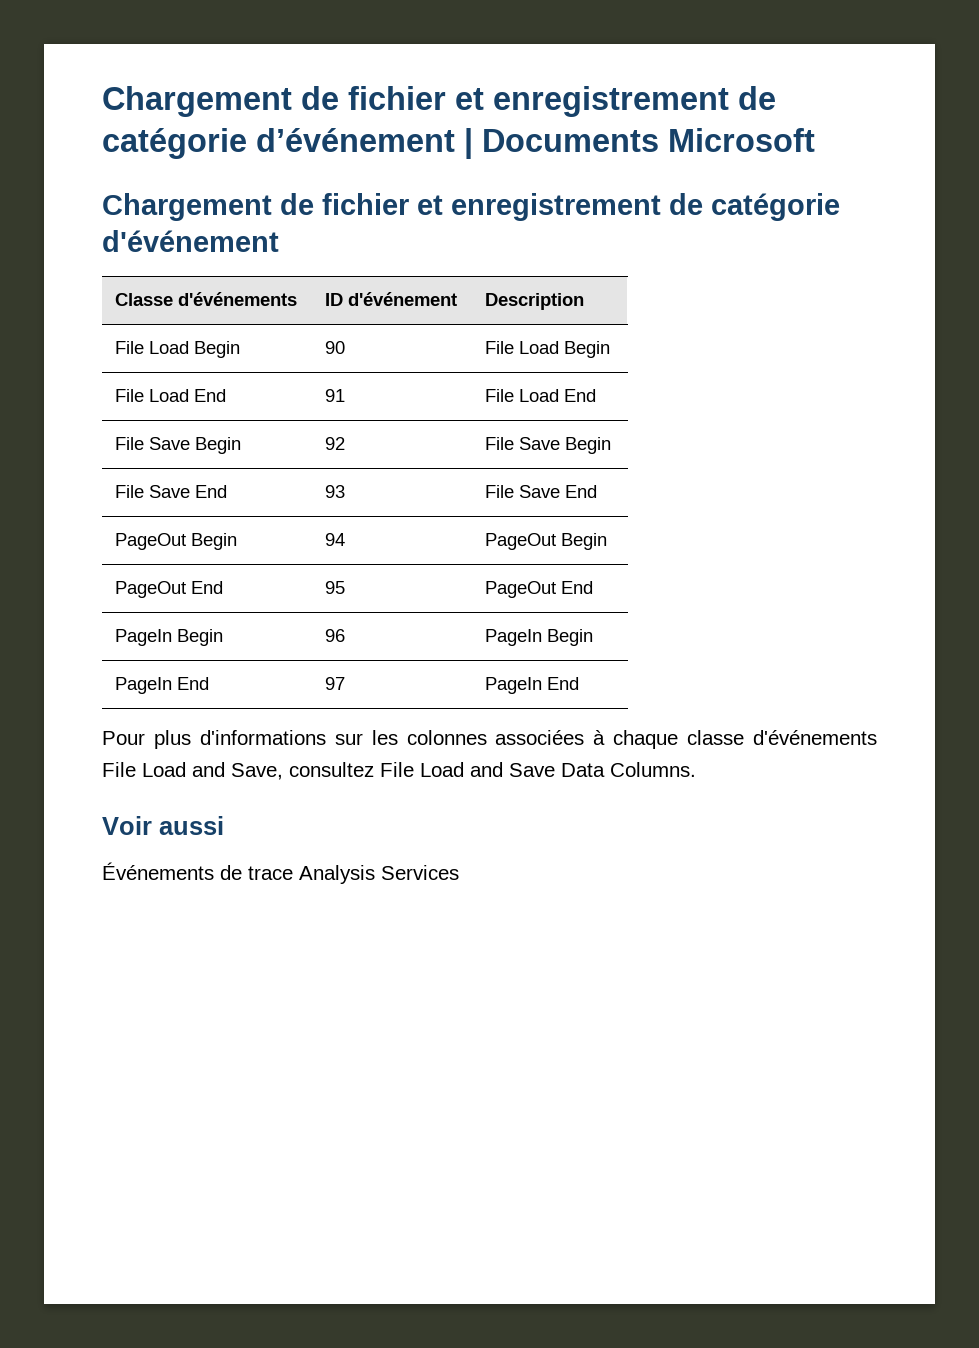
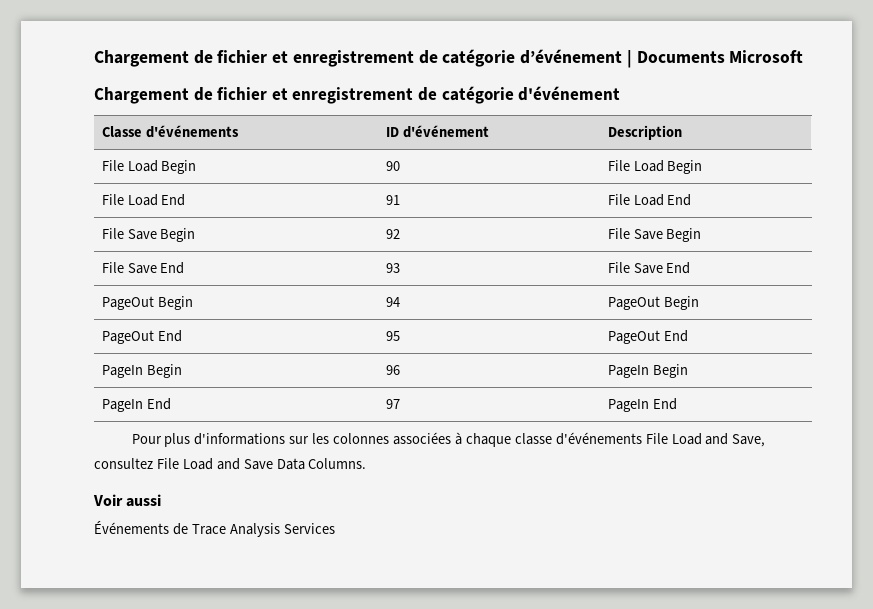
[248,866,293,880] trace -> [191,524,226,535] Trace

